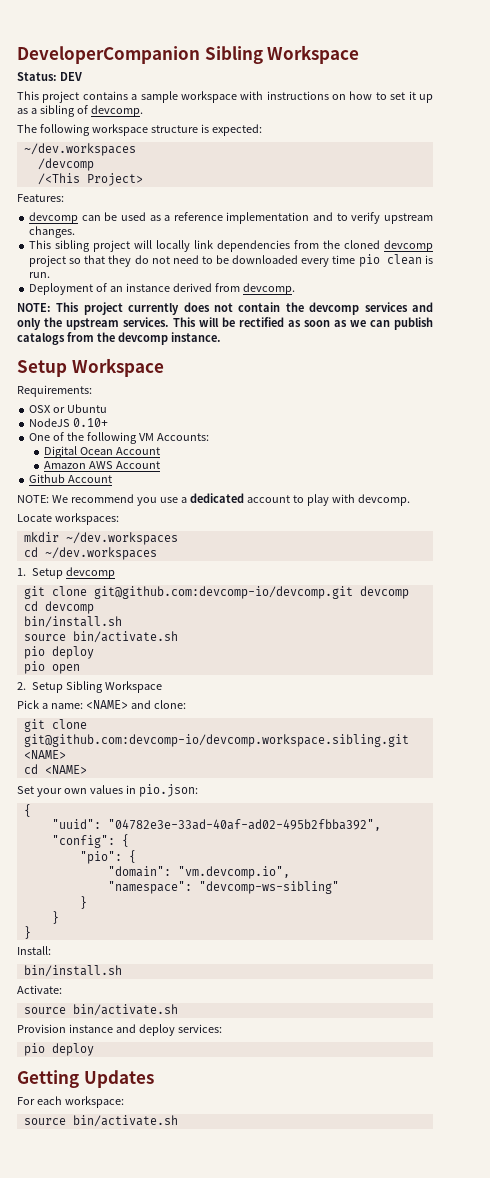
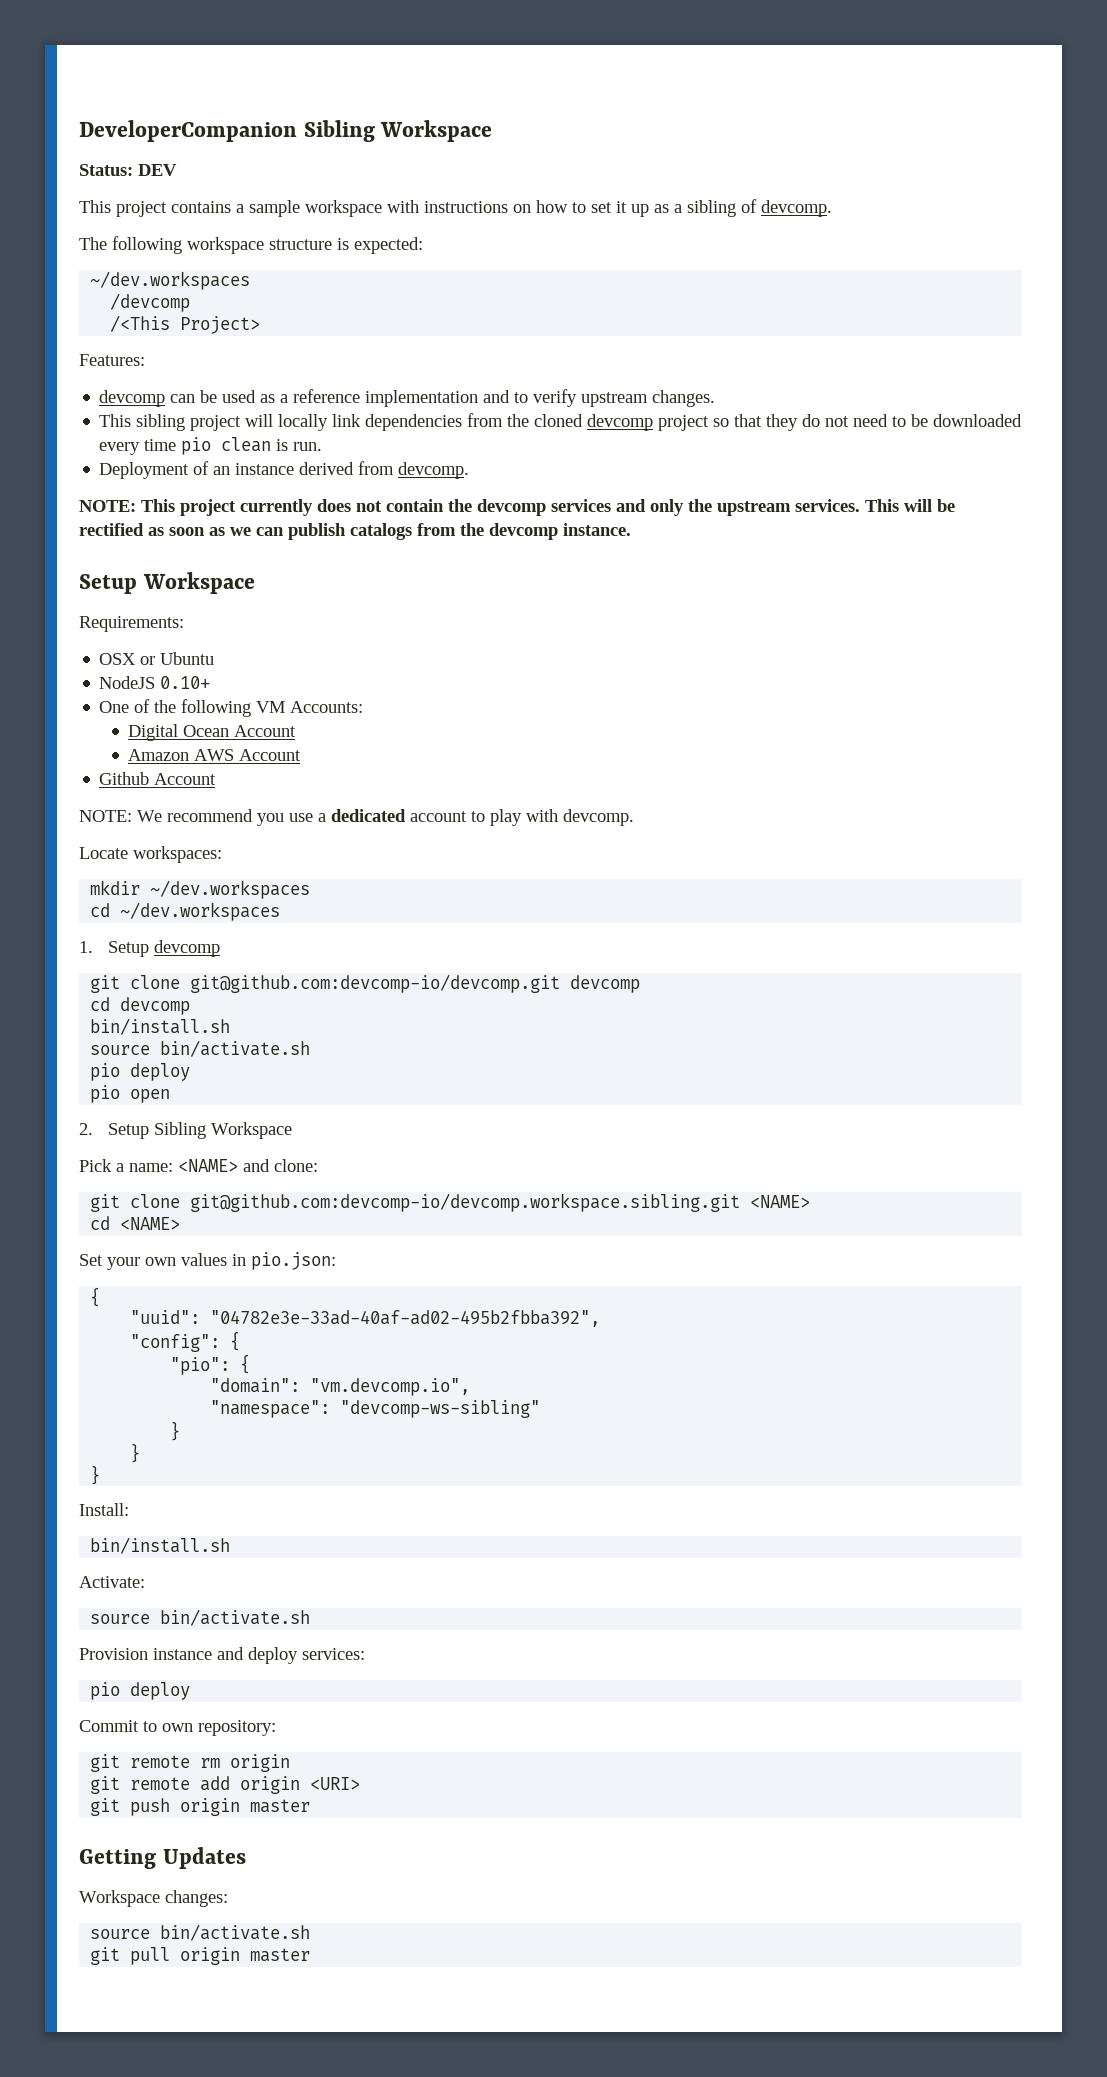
(94, 1049) none -> [79,1720,276,1736] [90,1754,291,1772] [90,1776,361,1794] [90,1798,311,1816] // Commit to own repository: // git remote rm origin // git remote add origin <URI> // git push origin master
[17,1096,124,1108] [23,1115,178,1127] For each workspace: // source bin/activate.sh -> [79,1890,228,1907] [90,1924,311,1941] [90,1947,311,1965] Workspace changes: // source bin/activate.sh // git pull origin master

